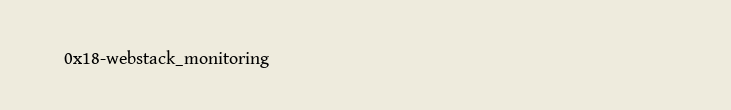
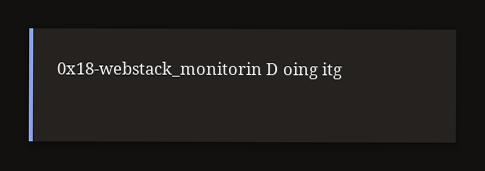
[64,50,269,68] 0x18-webstack_monitoring -> [57,61,344,80] 0x18-webstack_monitorin D oing itg

